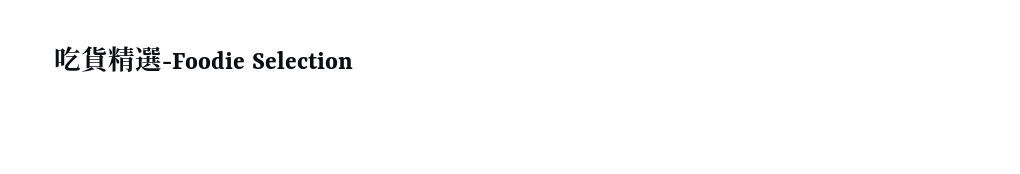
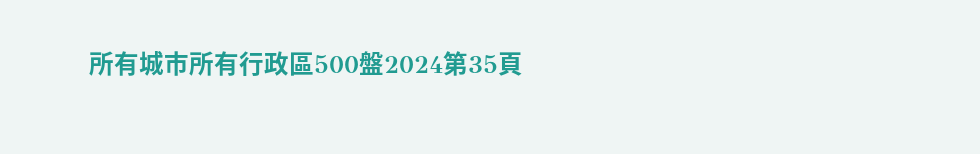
[54,46,354,74] 吃貨精選-Foodie Selection -> [89,50,523,77] 所有城市所有行政區500盤2024第35頁

